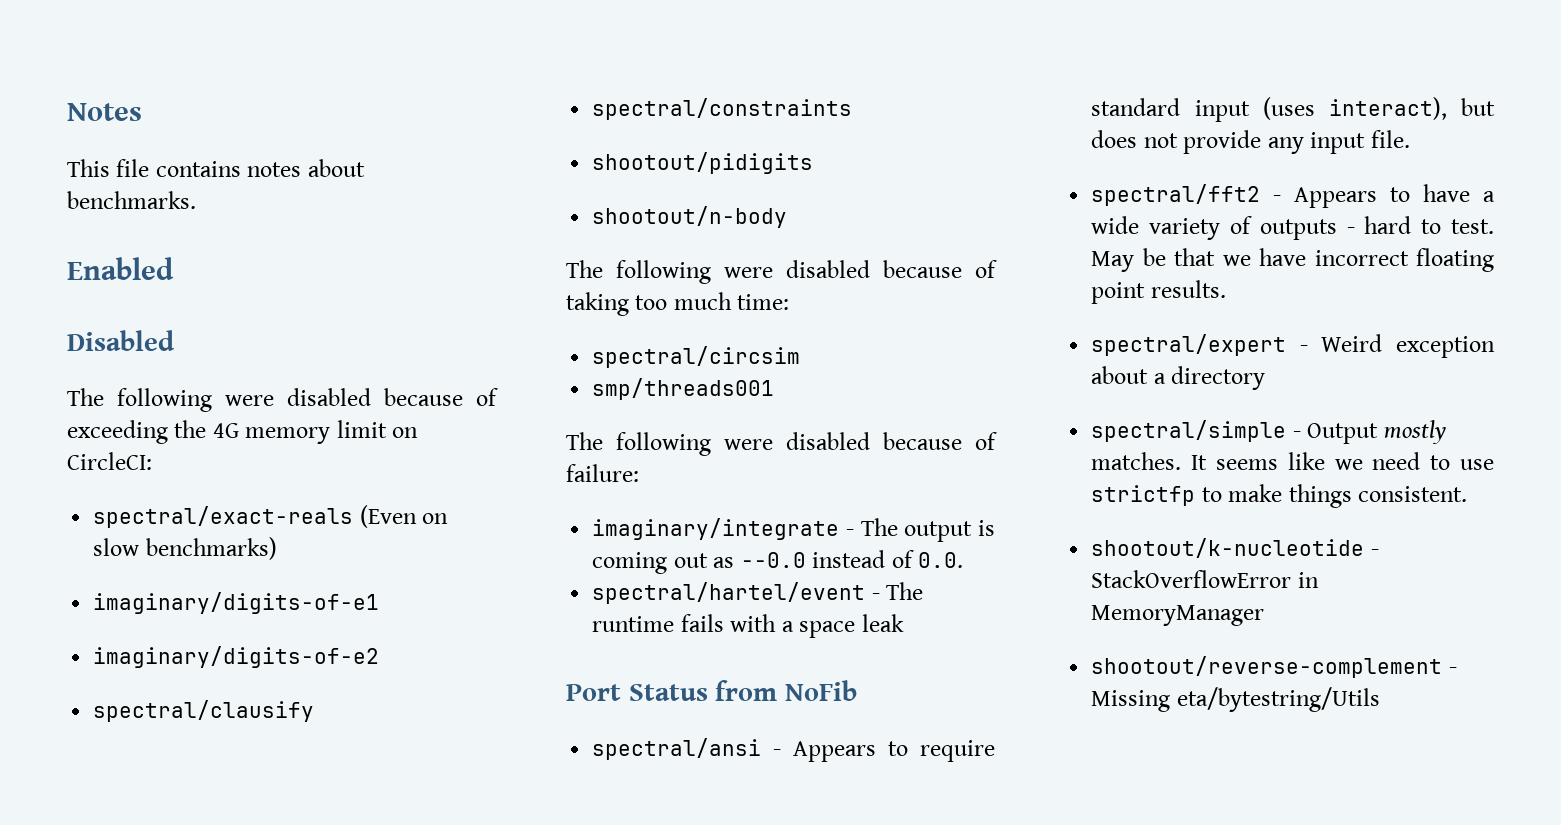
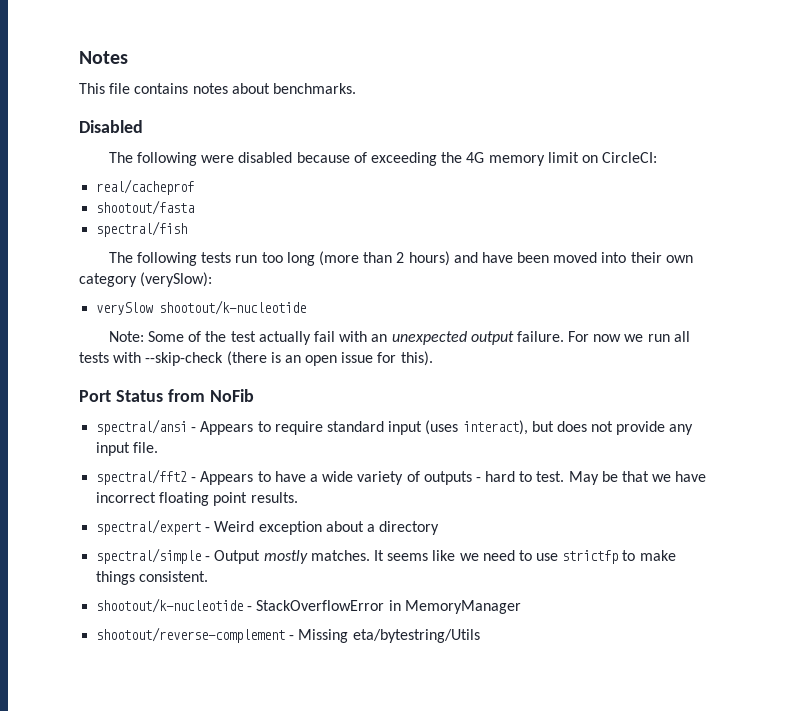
[67,257,174,280] // Enabled -> (356, 88) none
[93,505,449,528] [93,537,277,560] [93,592,380,614] [93,646,380,668] [93,700,315,722] [592,98,853,120] [592,152,814,174] [592,206,788,228] [566,260,997,284] [566,292,790,316] [592,346,801,368] [592,378,775,400] [566,432,997,456] [566,464,639,482] [592,518,995,542] [592,550,964,574] [592,582,924,604] [592,614,904,638] spectral/exact-reals (Even on slow benchmarks) // imaginary/digits-of-e1 // imaginary/digits-of-e2 // spectral/clausify // spectral/constraints // shootout/pidigits // shootout/n-body // The following were disabled because of taking too much time: // spectral/circsim // smp/threads001 // The following were disabled because of failure: // imaginary/integrate - The output is coming out as --0.0 instead of 0.0. // spectral/hartel/event - The runtime fails with a space leak -> [96,179,195,195] [96,200,195,215] [96,221,188,237] [108,251,693,266] [79,272,213,287] [96,300,307,315] [108,331,690,345] [79,351,433,366] real/cacheprof // shootout/fasta // spectral/fish // The following tests run too long (more than 2 hours) and have been moved into their own category (verySlow): // verySlow shootout/k-nucleotide // Note: Some of the test actually fail with an unexpected output failure. For now we run all tests with --skip-check (there is an open issue for this).

